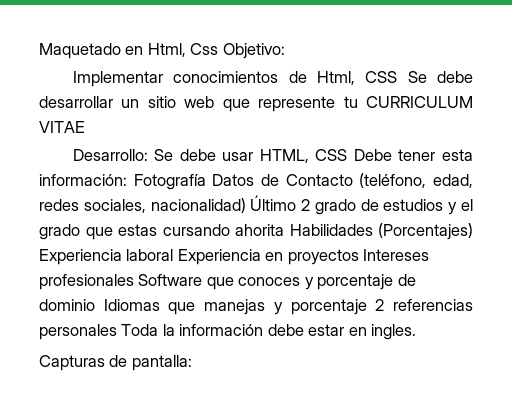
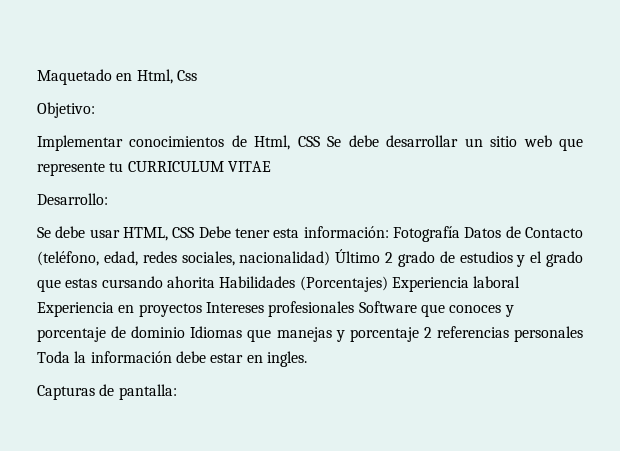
(219, 49) none -> (197, 75) //
(148, 155) none -> (108, 199) //

